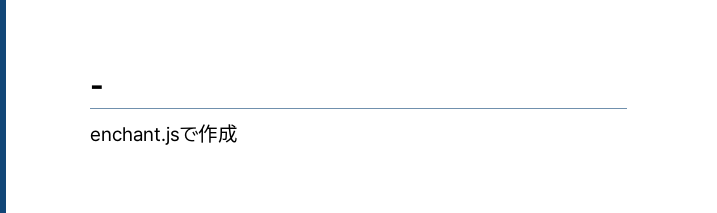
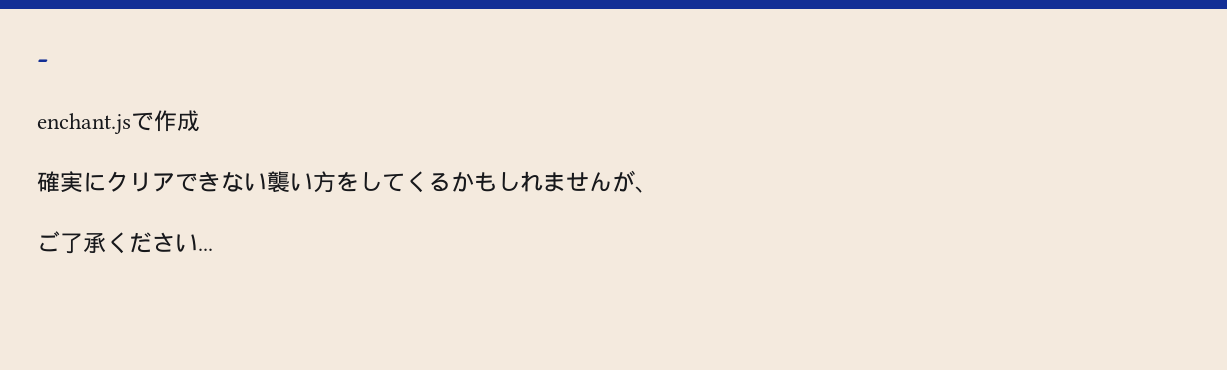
(238, 133) none -> [37,170,658,193] [37,231,213,254] // 確実にクリアできない襲い方をしてくるかもしれませんが、 // ご了承ください...

